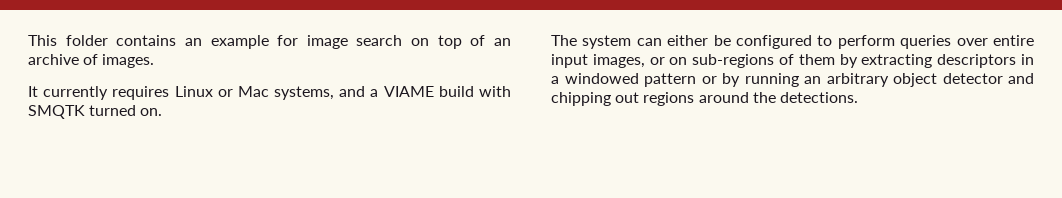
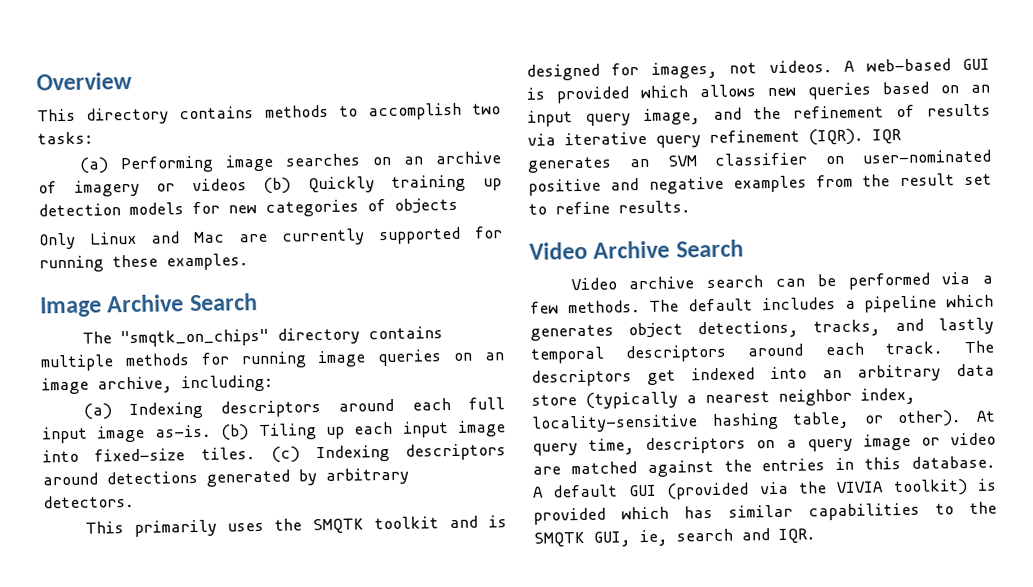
[28,35,511,49] [28,54,155,68] [28,86,512,100] [28,105,163,119] [551,35,1034,49] [551,54,1034,68] [551,73,1034,87] [551,92,858,106] This folder contains an example for image search on top of an archive of images. // It currently requires Linux or Mac systems, and a VIAME build with SMQTK turned on. // The system can either be configured to perform queries over entire input images, or on sub-regions of them by extracting descriptors in a windowed pattern or by running an arbitrary object detector and chipping out regions around the detections. -> [36,71,132,91] [37,102,502,125] [37,131,94,145] [78,151,501,174] [38,174,502,197] [38,197,458,217] [39,226,503,250] [39,253,249,273] [40,293,258,318] [81,326,443,348] [40,349,505,372] [41,374,274,395] [82,397,505,420] [42,420,506,444] [42,443,506,463] [42,467,409,487] [43,494,135,509] [84,515,507,537] [526,58,990,81] [526,81,990,104] [527,103,991,127] [527,128,902,148] [527,149,992,173] [528,173,992,196] [528,200,691,215] [529,239,744,260] [570,271,993,291] [530,294,994,314] [530,317,994,341] [530,340,994,364] [531,363,995,387] [531,387,916,409] [531,410,996,433] [532,432,996,456] [532,455,996,477] [533,478,997,500] [533,501,997,525] [533,528,816,548] Overview // This directory contains methods to accomplish two tasks: // (a) Performing image searches on an archive of imagery or videos (b) Quickly training up detection models for new categories of objects // Only Linux and Mac are currently supported for running these examples. // Image Archive Search // The "smqtk_on_chips" directory contains multiple methods for running image queries on an image archive, including: // (a) Indexing descriptors around each full input image as-is. (b) Tiling up each input image into fixed-size tiles. (c) Indexing descriptors around detections generated by arbitrary detectors. // This primarily uses the SMQTK toolkit and is designed for images, not videos. A web-based GUI is provided which allows new queries based on an input query image, and the refinement of results via iterative query refinement (IQR). IQR generates an SVM classifier on user-nominated positive and negative examples from the result set to refine results. // Video Archive Search // Video archive search can be performed via a few methods. The default includes a pipeline which generates object detections, tracks, and lastly temporal descriptors around each track. The descriptors get indexed into an arbitrary data store (typically a nearest neighbor index, locality-sensitive hashing table, or other). At query time, descriptors on a query image or video are matched against the entries in this database. A default GUI (provided via the VIVIA toolkit) is provided which has similar capabilities to the SMQTK GUI, ie, search and IQR.

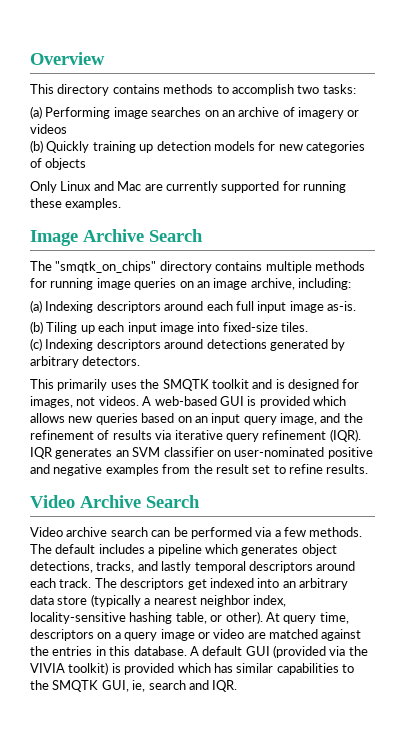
(247, 185) none -> (67, 129) //
(212, 431) none -> (356, 306) //
(256, 453) none -> (308, 327) //

